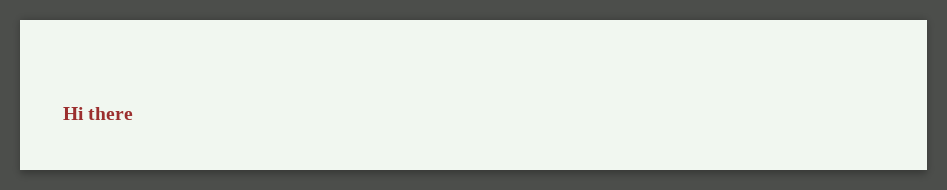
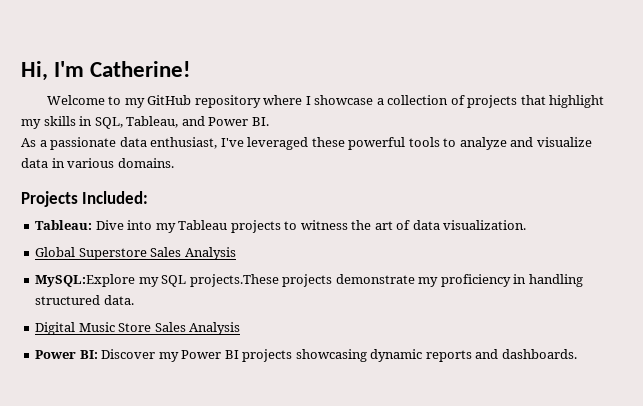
[63,107,134,120] Hi there -> [21,61,191,81] [46,95,605,108] [21,116,269,129] [21,137,592,150] [21,158,174,168] [21,191,149,207] [35,220,527,233] [35,247,236,260] [35,274,583,287] [35,295,134,305] [35,322,241,335] [35,349,577,362] Hi, I'm Catherine! // Welcome to my GitHub repository where I showcase a collection of projects that highlight my skills in SQL, Tableau, and Power BI. // As a passionate data enthusiast, I've leveraged these powerful tools to analyze and visualize data in various domains. // Projects Included: // Tableau: Dive into my Tableau projects to witness the art of data visualization. // Global Superstore Sales Analysis // MySQL:Explore my SQL projects.These projects demonstrate my proficiency in handling structured data. // Digital Music Store Sales Analysis // Power BI: Discover my Power BI projects showcasing dynamic reports and dashboards.

